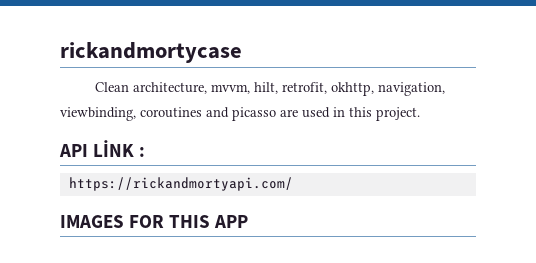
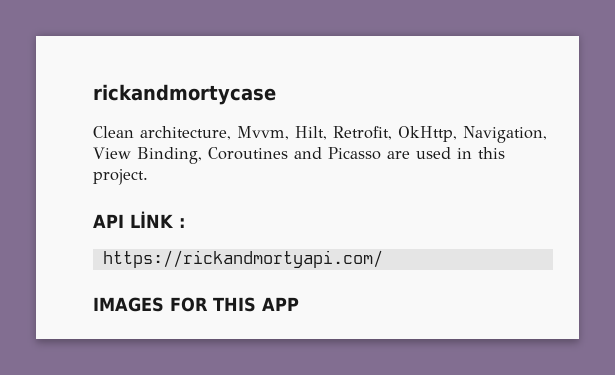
[211,82,446,96] [60,107,276,121] mvvm, hilt, retrofit, okhttp, navigation, viewbinding, coroutines and picasso -> [237,126,547,143] [93,147,381,164] Mvvm, Hilt, Retrofit, OkHttp, Navigation, View Binding, Coroutines and Picasso

